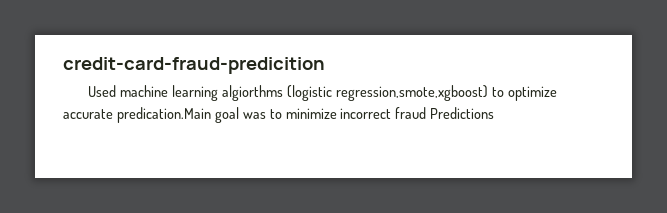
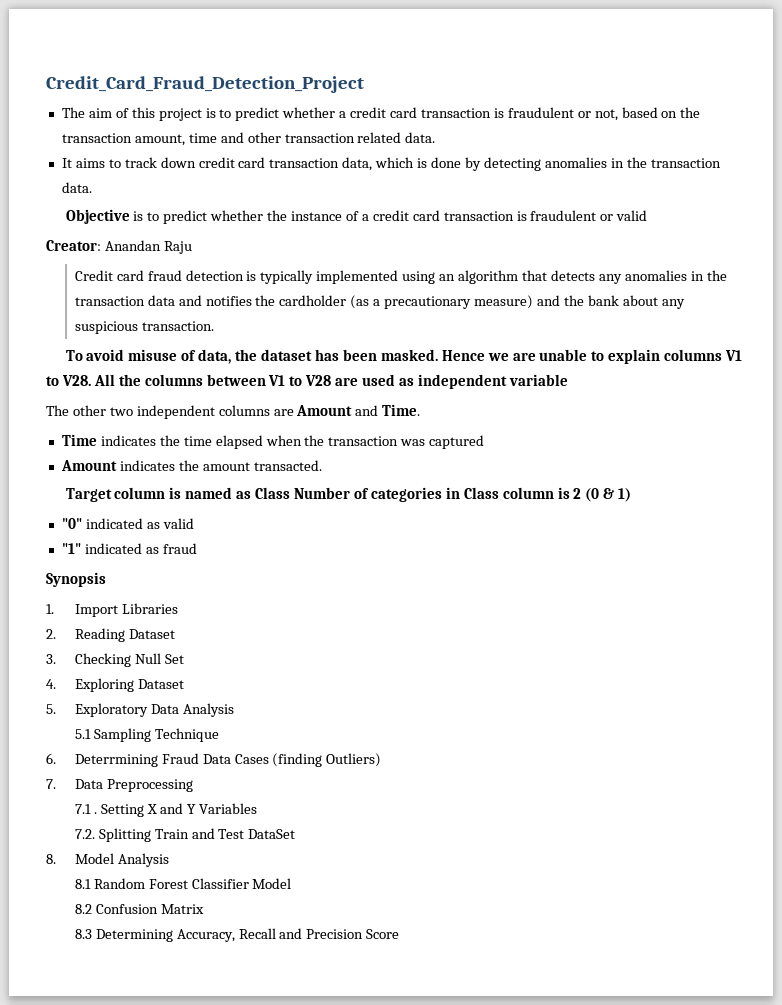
[63,57,325,74] [88,85,557,101] [63,107,495,123] credit-card-fraud-predicition // Used machine learning algiorthms (logistic regression,smote,xgboost) to optimize accurate predication.Main goal was to minimize incorrect fraud Predictions -> [46,76,364,93] [61,107,701,121] [61,132,436,146] [61,157,721,171] [61,182,92,193] [65,209,648,224] [46,240,192,254] [74,270,727,284] [74,295,685,309] [74,321,214,334] [65,349,743,364] [46,374,568,389] [46,404,421,419] [61,434,485,449] [60,460,322,471] [65,487,632,502] [61,518,194,529] [61,543,197,554] [46,572,106,587] [46,603,178,617] [46,628,175,642] [46,653,184,667] [46,678,184,692] [46,703,234,717] [74,728,219,742] [46,753,382,767] [46,779,193,792] [74,803,258,817] [74,828,296,842] [46,853,169,867] [74,878,292,889] [74,904,204,914] [74,928,400,942] Credit_Card_Fraud_Detection_Project // The aim of this project is to predict whether a credit card transaction is fraudulent or not, based on the transaction amount, time and other transaction related data. // It aims to track down credit card transaction data, which is done by detecting anomalies in the transaction data. // Objective is to predict whether the instance of a credit card transaction is fraudulent or valid // Creator: Anandan Raju // Credit card fraud detection is typically implemented using an algorithm that detects any anomalies in the transaction data and notifies the cardholder (as a precautionary measure) and the bank about any suspicious transaction. // To avoid misuse of data, the dataset has been masked. Hence we are unable to explain columns V1 to V28. All the columns between V1 to V28 are used as independent variable // The other two independent columns are Amount and Time. // Time indicates the time elapsed when the transaction was captured // Amount indicates the amount transacted. // Target column is named as Class Number of categories in Class column is 2 (0 & 1) // "0" indicated as valid // "1" indicated as fraud // Synopsis // 1. Import Libraries // 2. Reading Dataset // 3. Checking Null Set // 4. Exploring Dataset // 5. Exploratory Data Analysis // 5.1 Sampling Technique // 6. Deterrmining Fraud Data Cases (finding Outliers) // 7. Data Preprocessing // 7.1 . Setting X and Y Variables // 7.2. Splitting Train and Test DataSet // 8. Model Analysis // 8.1 Random Forest Classifier Model // 8.2 Confusion Matrix // 8.3 Determining Accuracy, Recall and Precision Score

